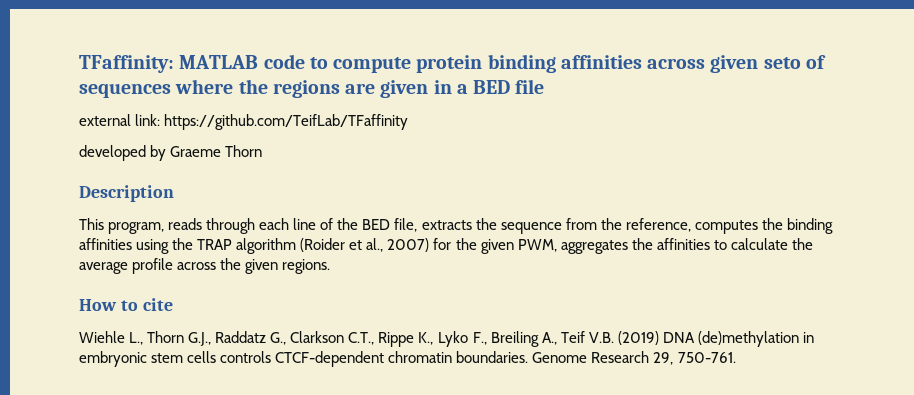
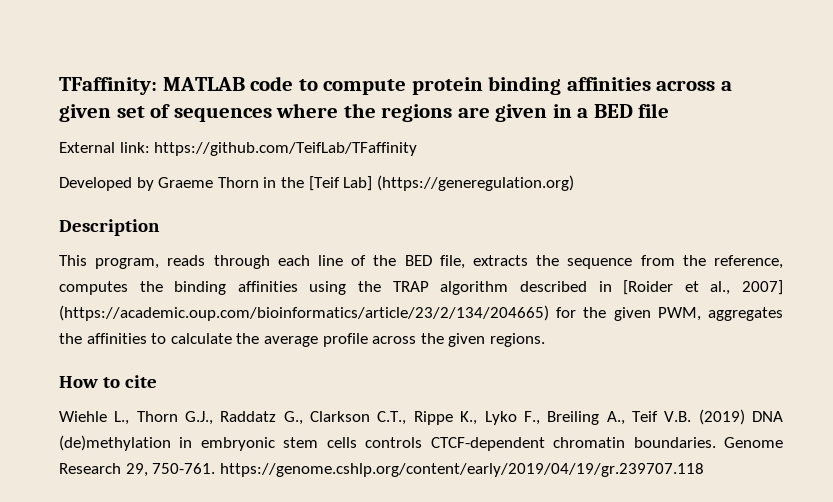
[710,55,801,73] given seto -> [720,81,732,91] [59,104,145,122] a given set
[79,114,131,126] external -> [59,142,115,153] External
[79,145,146,161] developed -> [59,177,132,191] Developed
(263, 151) none -> [263,175,574,191] in the [Teif Lab] (https://generegulation.org)
[300,238,430,252] (Roider et al., 2007) -> [519,280,783,295] [59,305,549,321] described in [Roider et al., 2007] (https://academic.oup.com/bioinformatics/article/23/2/134/204665)
(736, 357) none -> [219,463,704,477] https://genome.cshlp.org/content/early/2019/04/19/gr.239707.118

